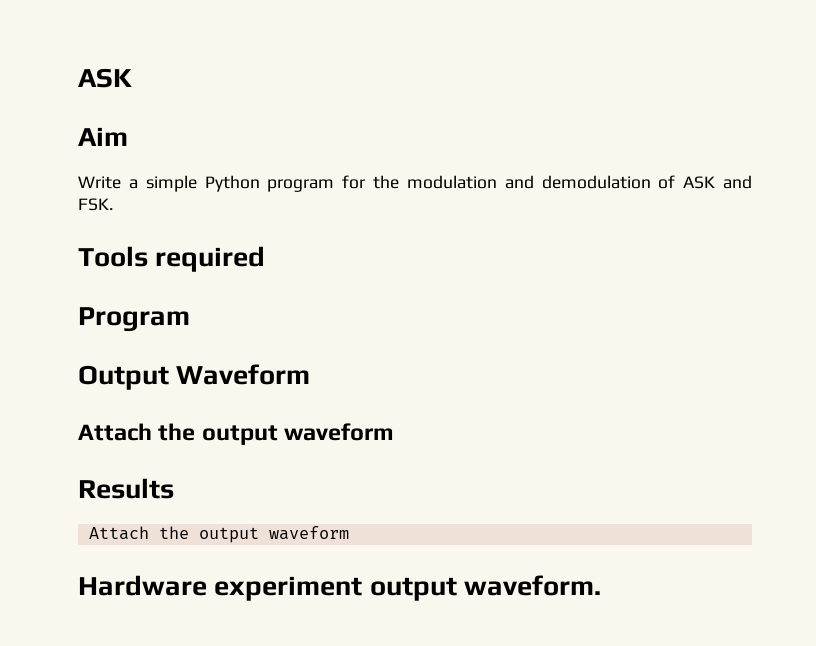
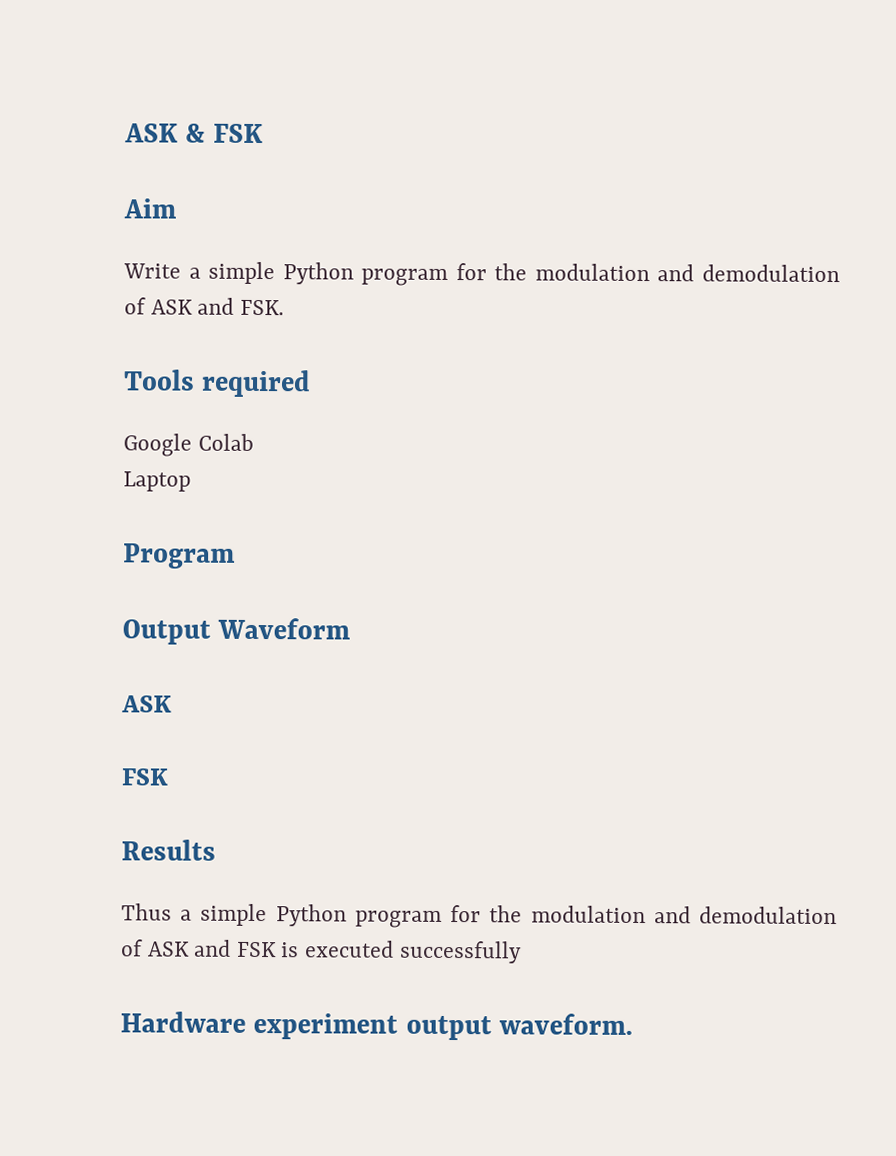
[78,68,132,88] ASK -> [124,123,263,144] ASK & FSK
(266, 259) none -> [123,433,254,457] [123,471,191,492] // Google Colab // Laptop
[78,423,395,445] [78,478,174,499] [88,526,349,543] Attach the output waveform // Results // Attach the output waveform -> [121,695,172,713] [121,768,168,786] [121,839,216,861] [121,903,837,928] [121,939,522,964] ASK // FSK // Results // Thus a simple Python program for the modulation and demodulation of ASK and FSK is executed successfully

